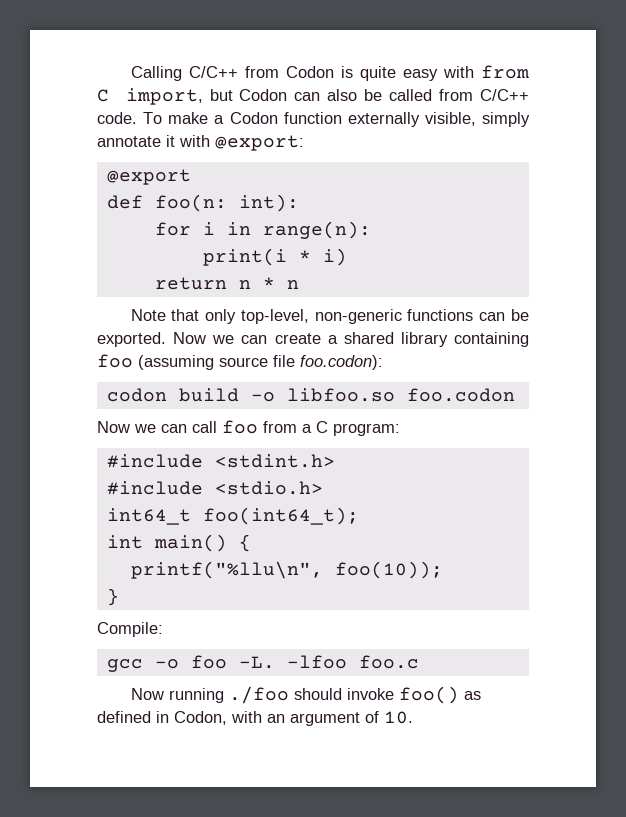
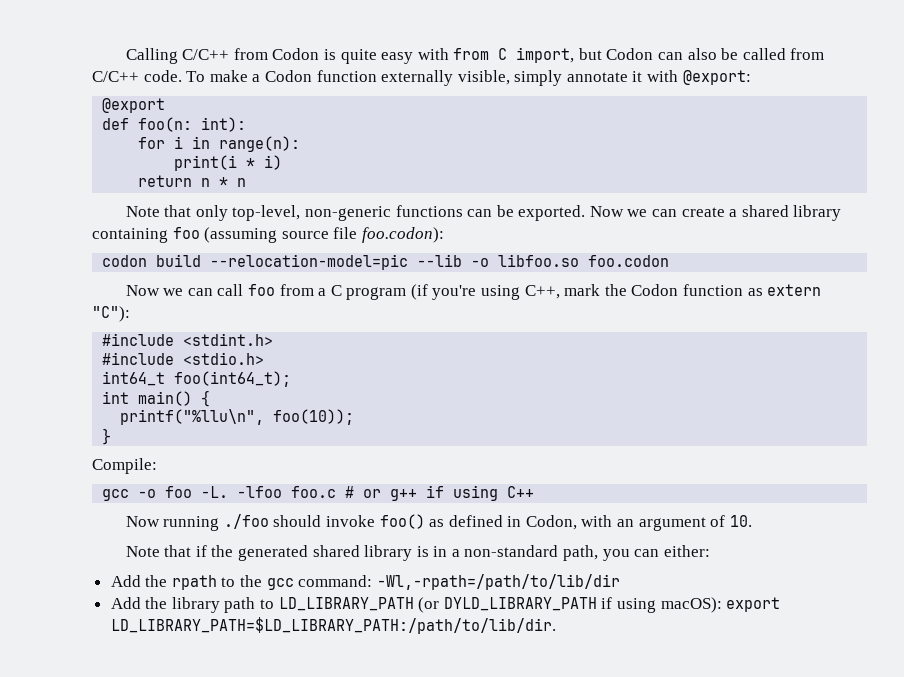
(239, 395) none -> [210,254,463,270] --relocation-model=pic --lib
[333,423,400,436] program: -> [346,284,822,300] [92,306,130,322] program (if you're using C++, mark the Codon function as extern "C"):
(419, 662) none -> [345,485,535,501] # or g++ if using C++
(413, 717) none -> [125,545,710,561] [110,574,620,590] [110,597,781,613] [110,617,556,634] // Note that if the generated shared library is in a non-standard path, you can either: // Add the rpath to the gcc command: -Wl,-rpath=/path/to/lib/dir // Add the library path to LD_LIBRARY_PATH (or DYLD_LIBRARY_PATH if using macOS): export LD_LIBRARY_PATH=$LD_LIBRARY_PATH:/path/to/lib/dir.

